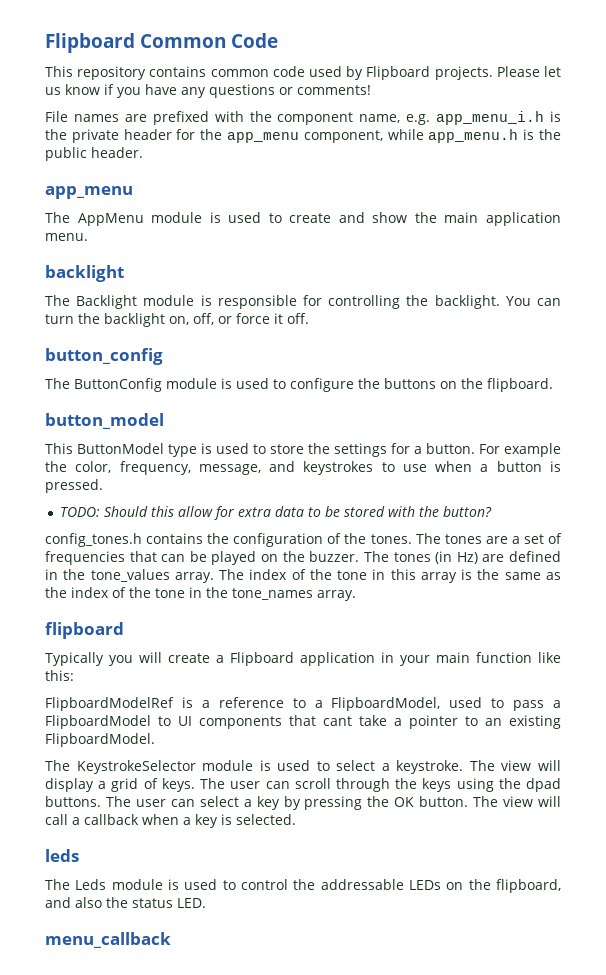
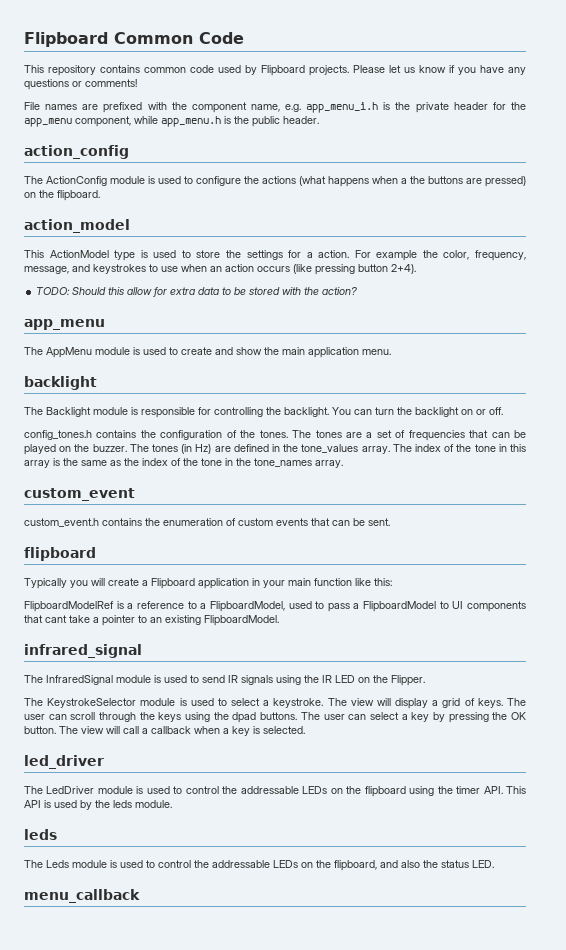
(143, 152) none -> [24,145,129,159] [24,176,526,187] [24,190,100,201] [24,219,130,233] [24,250,526,261] [24,264,416,275] [36,287,358,297] // action_config // The ActionConfig module is used to configure the actions (what happens when a the buttons are pressed) on the flipboard. // action_model // This ActionModel type is used to store the settings for a action. For example the color, frequency, message, and keystrokes to use when an action occurs (like pressing button 2+4). // TODO: Should this allow for extra data to be stored with the action?
[169,313,309,325] [45,348,163,365] [45,378,553,392] [45,413,164,429] [45,443,561,457] [45,461,561,475] [45,479,103,493] [59,506,492,520] on, off, or force it off. // button_config // The ButtonConfig module is used to configure the buttons on the flipboard. // button_model // This ButtonModel type is used to store the settings for a button. For example the color, frequency, message, and keystrokes to use when a button is pressed. // TODO: Should this allow for extra data to be stored with the button? -> [461,407,503,415] on or off.
(356, 595) none -> [24,488,135,501] [24,518,390,527] // custom_event // custom_event.h contains the enumeration of custom events that can be sent.
(155, 740) none -> [24,644,142,658] [24,675,425,686] // infrared_signal // The InfraredSignal module is used to send IR signals using the IR LED on the Flipper.
(296, 819) none -> [24,755,104,769] [24,786,527,797] [24,800,172,810] // led_driver // The LedDriver module is used to control the addressable LEDs on the flipboard using the timer API. This API is used by the leds module.

